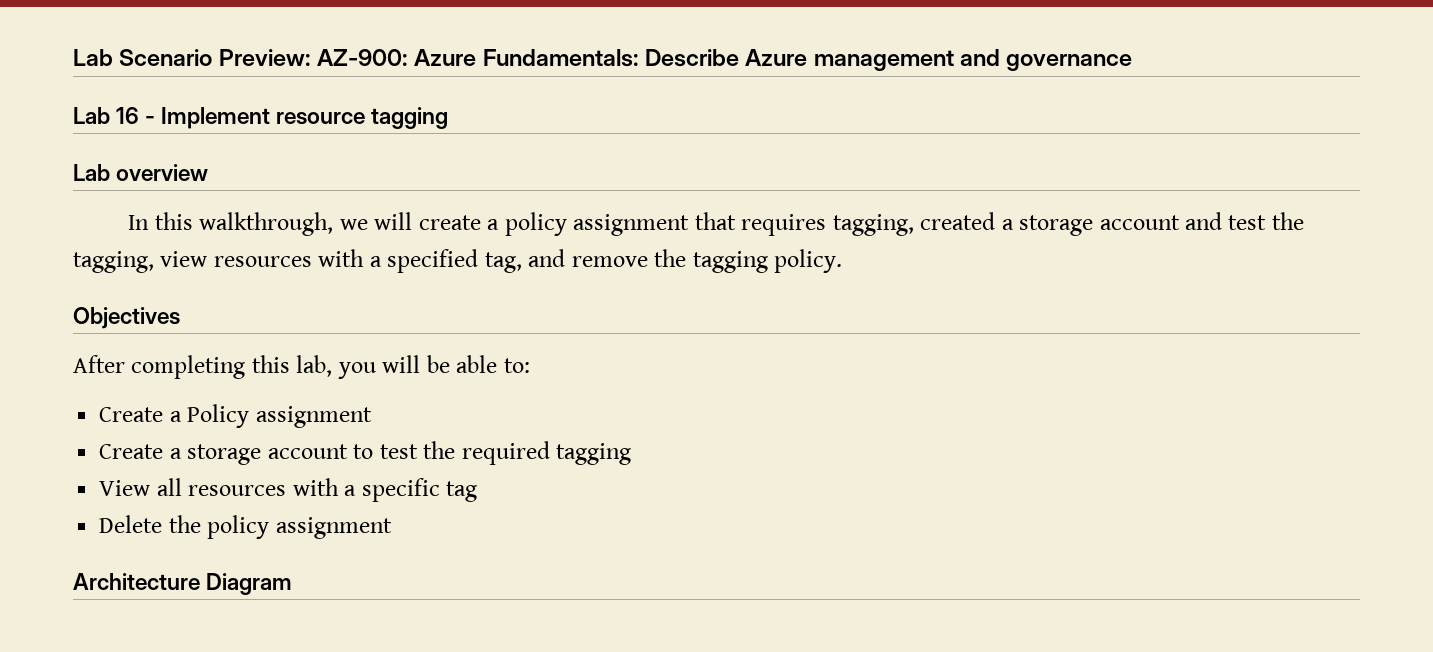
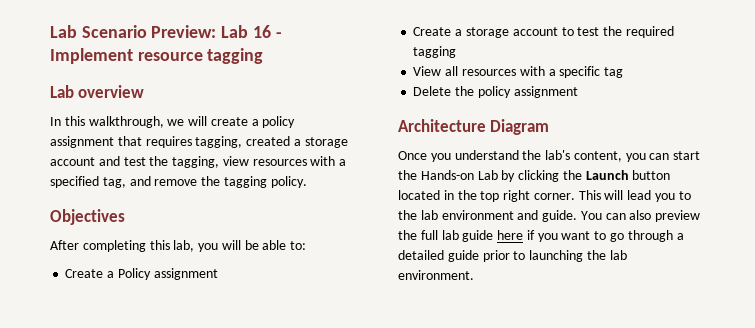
[317,49,1133,71] AZ-900: Azure Fundamentals: Describe Azure management and governance // -> (217, 31) none
(293, 584) none -> [398,150,701,162] [398,170,671,182] [398,190,691,202] [398,210,701,222] [398,230,684,242] [398,250,627,262] [398,270,474,280] // Once you understand the lab's content, you can start the Hands-on Lab by clicking the Launch button located in the top right corner. This will lead you to the lab environment and guide. You can also preview the full lab guide here if you want to go through a detailed guide prior to launching the lab environment.

